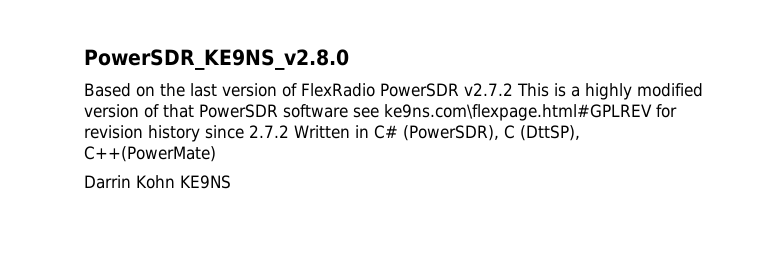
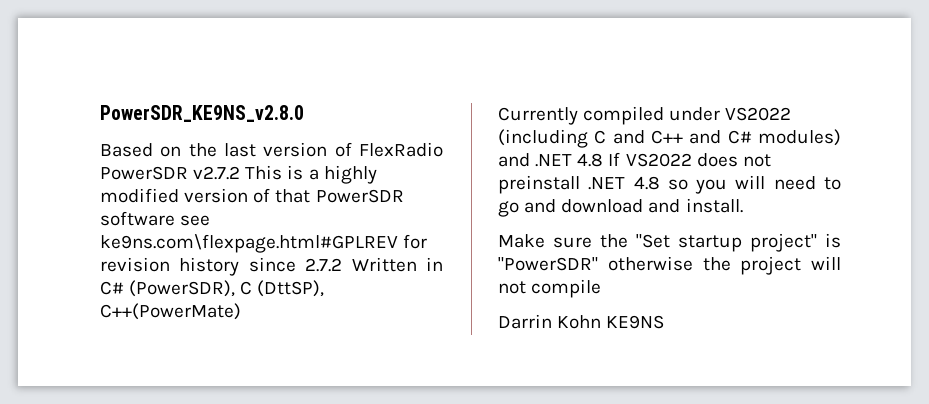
(216, 154) none -> [498,106,792,125] [498,129,841,148] [498,152,771,167] [498,175,841,194] [498,198,743,217] [498,233,841,252] [498,256,841,275] [498,279,602,298] // Currently compiled under VS2022 (including C and C++ and C# modules) and .NET 4.8 If VS2022 does not preinstall .NET 4.8 so you will need to go and download and install. // Make sure the "Set startup project" is "PowerSDR" otherwise the project will not compile

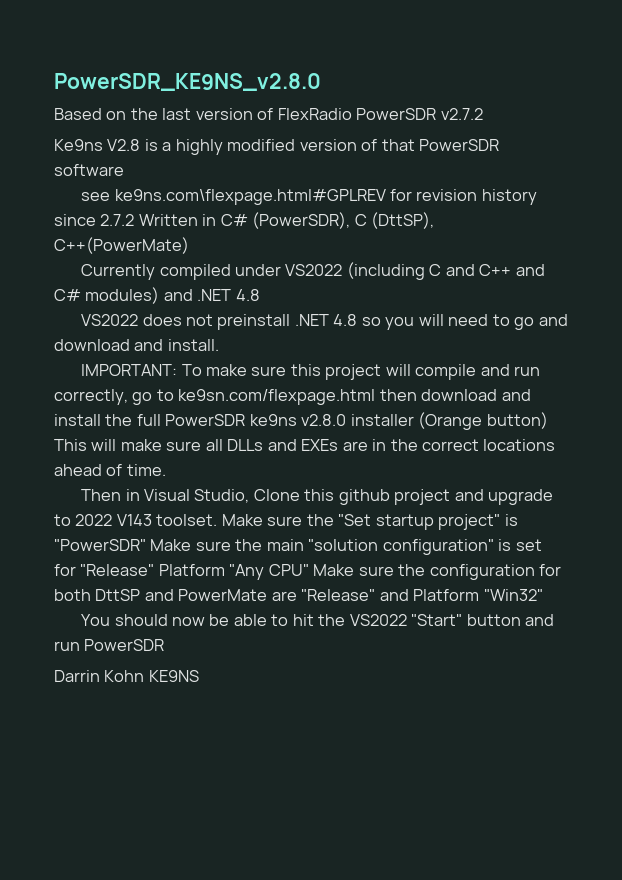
[245,165,283,180] This -> [54,139,141,151] // Ke9ns V2.8
(175, 218) none -> (124, 170) //
[608,152,621,166] If -> (260, 295) //
(743, 205) none -> [81,364,541,380] [54,389,531,405] [54,412,548,430] [54,439,556,451] [54,464,166,476] [81,489,554,505] [54,514,218,526] IMPORTANT: To make sure this project will compile and run correctly, go to ke9sn.com/flexpage.html then download and install the full PowerSDR ke9ns v2.8.0 installer (Orange button) This will make sure all DLLs and EXEs are in the correct locations ahead of time. // Then in Visual Studio, Clone this github project and upgrade to 2022 V143 toolset.
[607,256,841,275] [498,279,602,298] otherwise the project will not compile -> [150,539,542,555] [54,564,562,580] [54,589,543,601] [81,614,555,626] [54,639,165,651] Make sure the main "solution configuration" is set for "Release" Platform "Any CPU" Make sure the configuration for both DttSP and PowerMate are "Release" and Platform "Win32" // You should now be able to hit the VS2022 "Start" button and run PowerSDR

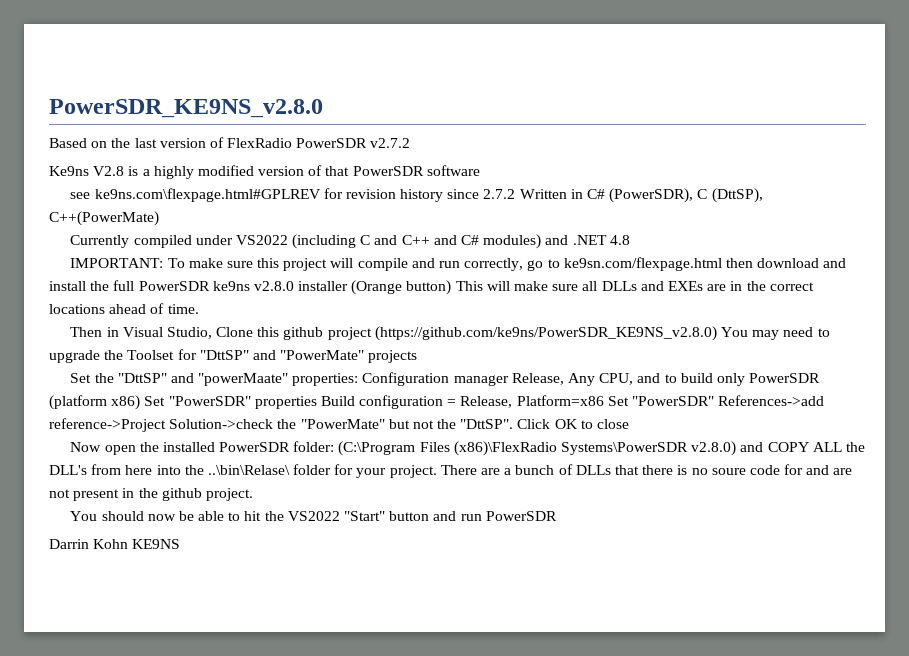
[81,314,568,330] [54,339,219,351] // VS2022 does not preinstall .NET 4.8 so you will need to go and download and install. -> (630, 240) none
[454,489,554,505] [54,514,518,530] [54,539,542,555] [54,564,562,580] [54,589,543,601] and upgrade to 2022 V143 toolset. Make sure the "Set startup project" is "PowerSDR" Make sure the main "solution configuration" is set for "Release" Platform "Any CPU" Make sure the configuration for both DttSP and PowerMate are "Release" and Platform "Win32" -> [374,326,830,341] [49,349,418,363] [70,372,821,386] [49,395,825,410] [49,418,630,432] [70,441,865,456] [49,464,853,478] [49,488,253,501] (https://github.com/ke9ns/PowerSDR_KE9NS_v2.8.0) You may need to upgrade the Toolset for "DttSP" and "PowerMate" projects // Set the "DttSP" and "powerMaate" properties: Configuration manager Release, Any CPU, and to build only PowerSDR (platform x86) Set "PowerSDR" properties Build configuration = Release, Platform=x86 Set "PowerSDR" References->add reference->Project Solution->check the "PowerMate" but not the "DttSP". Click OK to close // Now open the installed PowerSDR folder: (C:\Program Files (x86)\FlexRadio Systems\PowerSDR v2.8.0) and COPY ALL the DLL's from here into the ..\bin\Relase\ folder for your project. There are a bunch of DLLs that there is no soure code for and are not present in the github project.

